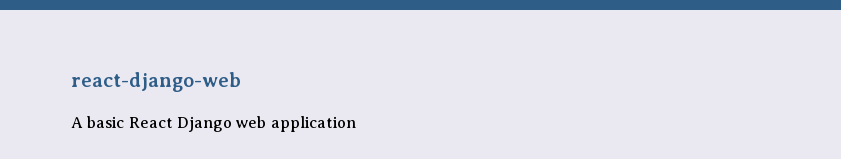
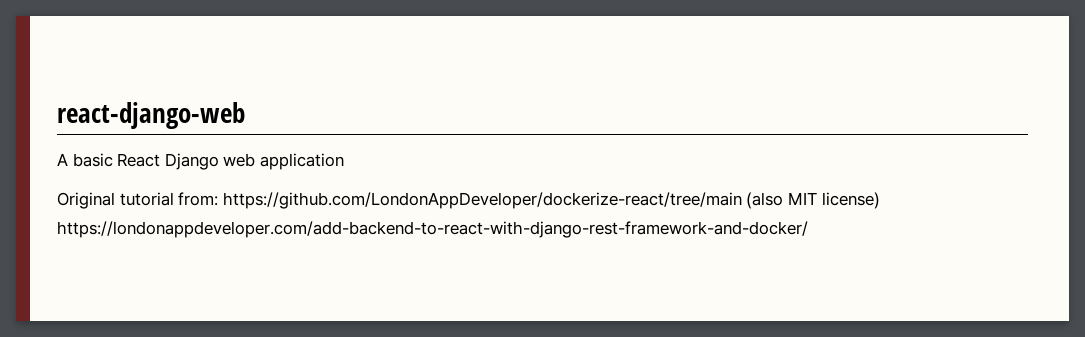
(356, 124) none -> [57,192,880,209] [57,221,808,238] // Original tutorial from: https://github.com/LondonAppDeveloper/dockerize-react/tree/main (also MIT license) https://londonappdeveloper.com/add-backend-to-react-with-django-rest-framework-and-docker/

